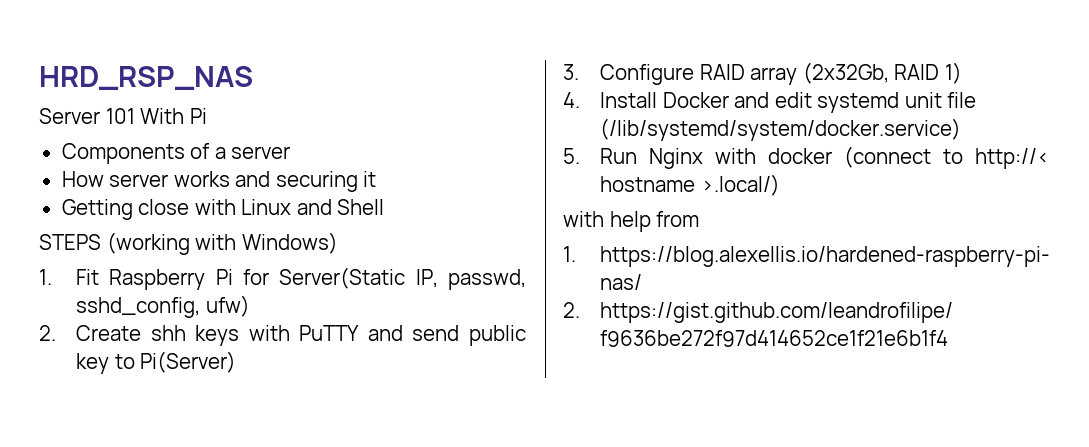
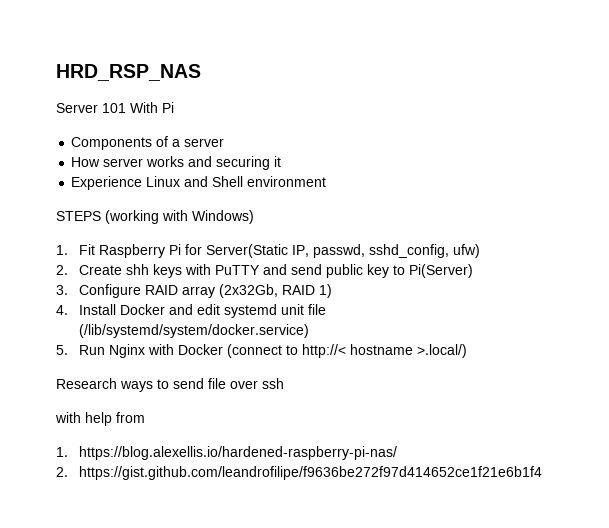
[61,199,236,220] Getting close with -> [71,176,143,190] Experience
(385, 207) none -> [247,176,327,187] environment
[767,148,832,164] docker -> [177,344,223,355] Docker
(780, 185) none -> [56,378,284,392] // Research ways to send file over ssh

